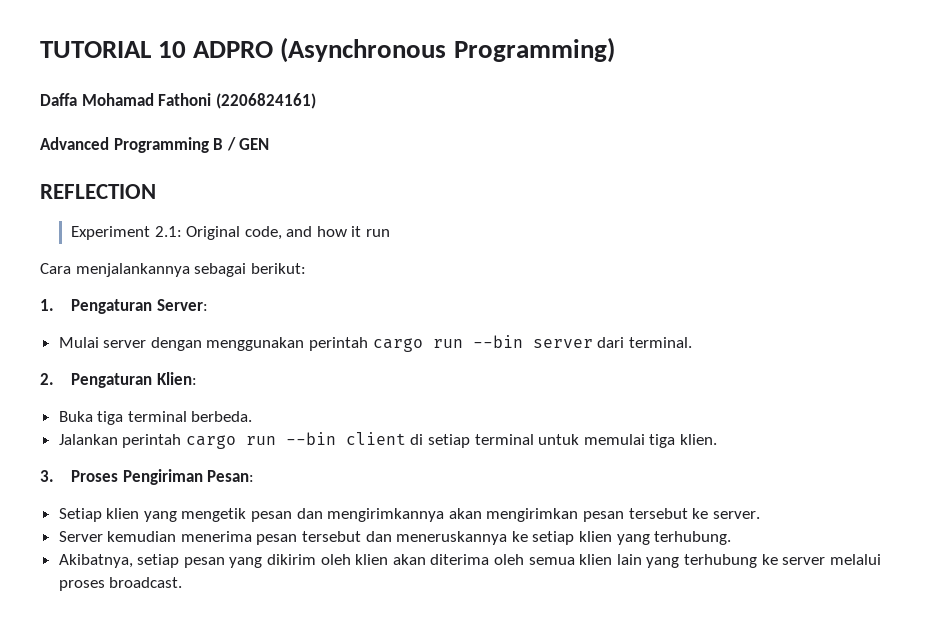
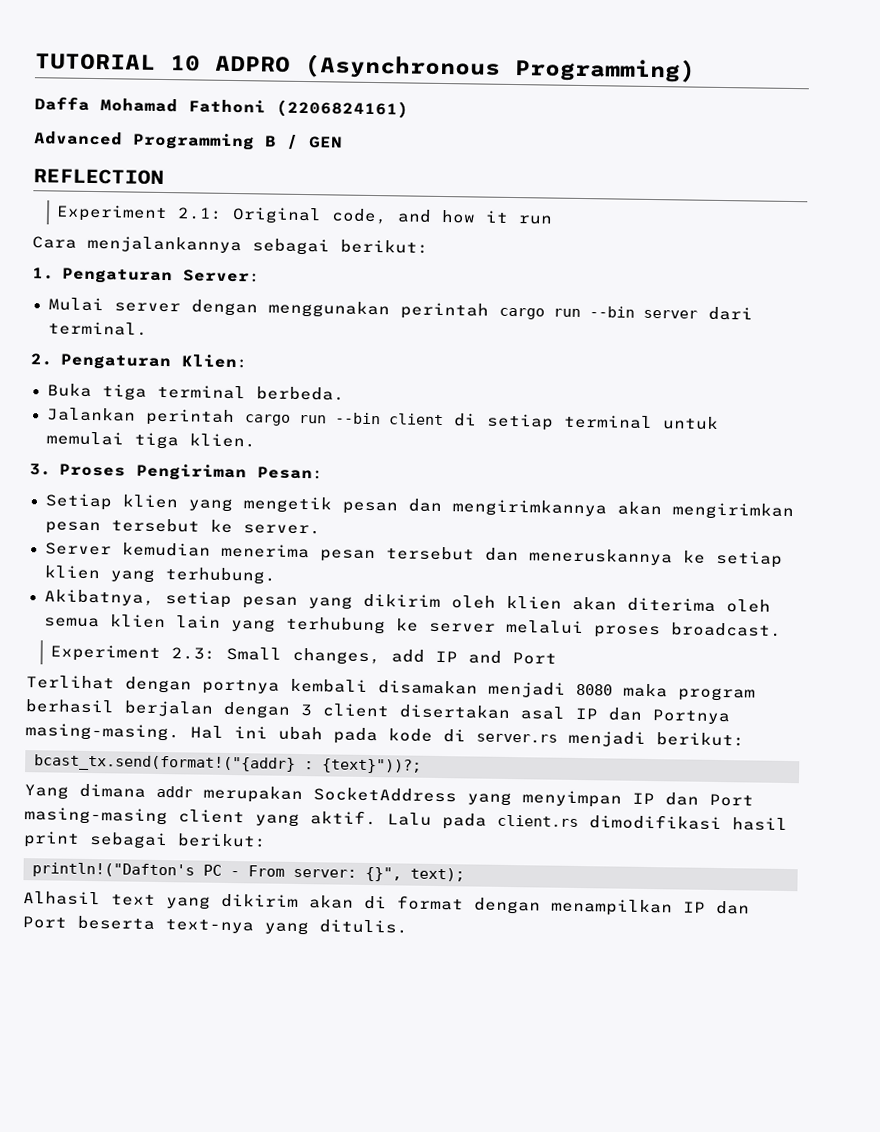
(183, 582) none -> [50,644,558,666] [26,675,756,702] [25,699,730,725] [25,723,745,747] [34,754,422,774] [24,783,754,808] [24,807,788,831] [23,831,267,850] [32,862,465,882] [23,891,750,917] [22,915,408,936] // Experiment 2.3: Small changes, add IP and Port // Terlihat dengan portnya kembali disamakan menjadi 8080 maka program berhasil berjalan dengan 3 client disertakan asal IP dan Portnya masing-masing. Hal ini ubah pada kode di server.rs menjadi berikut: // bcast_tx.send(format!("{addr} : {text}"))?; // Yang dimana addr merupakan SocketAddress yang menyimpan IP dan Port masing-masing client yang aktif. Lalu pada client.rs dimodifikasi hasil print sebagai berikut: // println!("Dafton's PC - From server: {}", text); // Alhasil text yang dikirim akan di format dengan menampilkan IP dan Port beserta text-nya yang ditulis.

